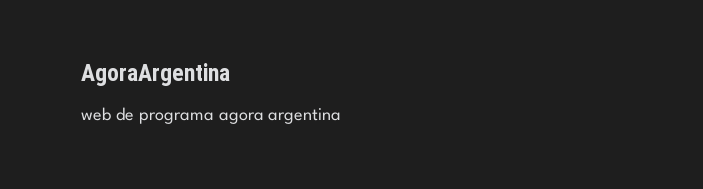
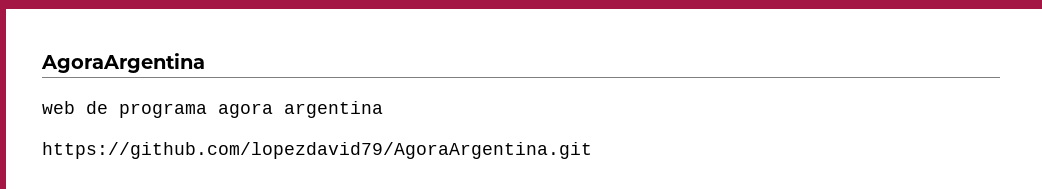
(342, 116) none -> [42,142,592,159] // https://github.com/lopezdavid79/AgoraArgentina.git

